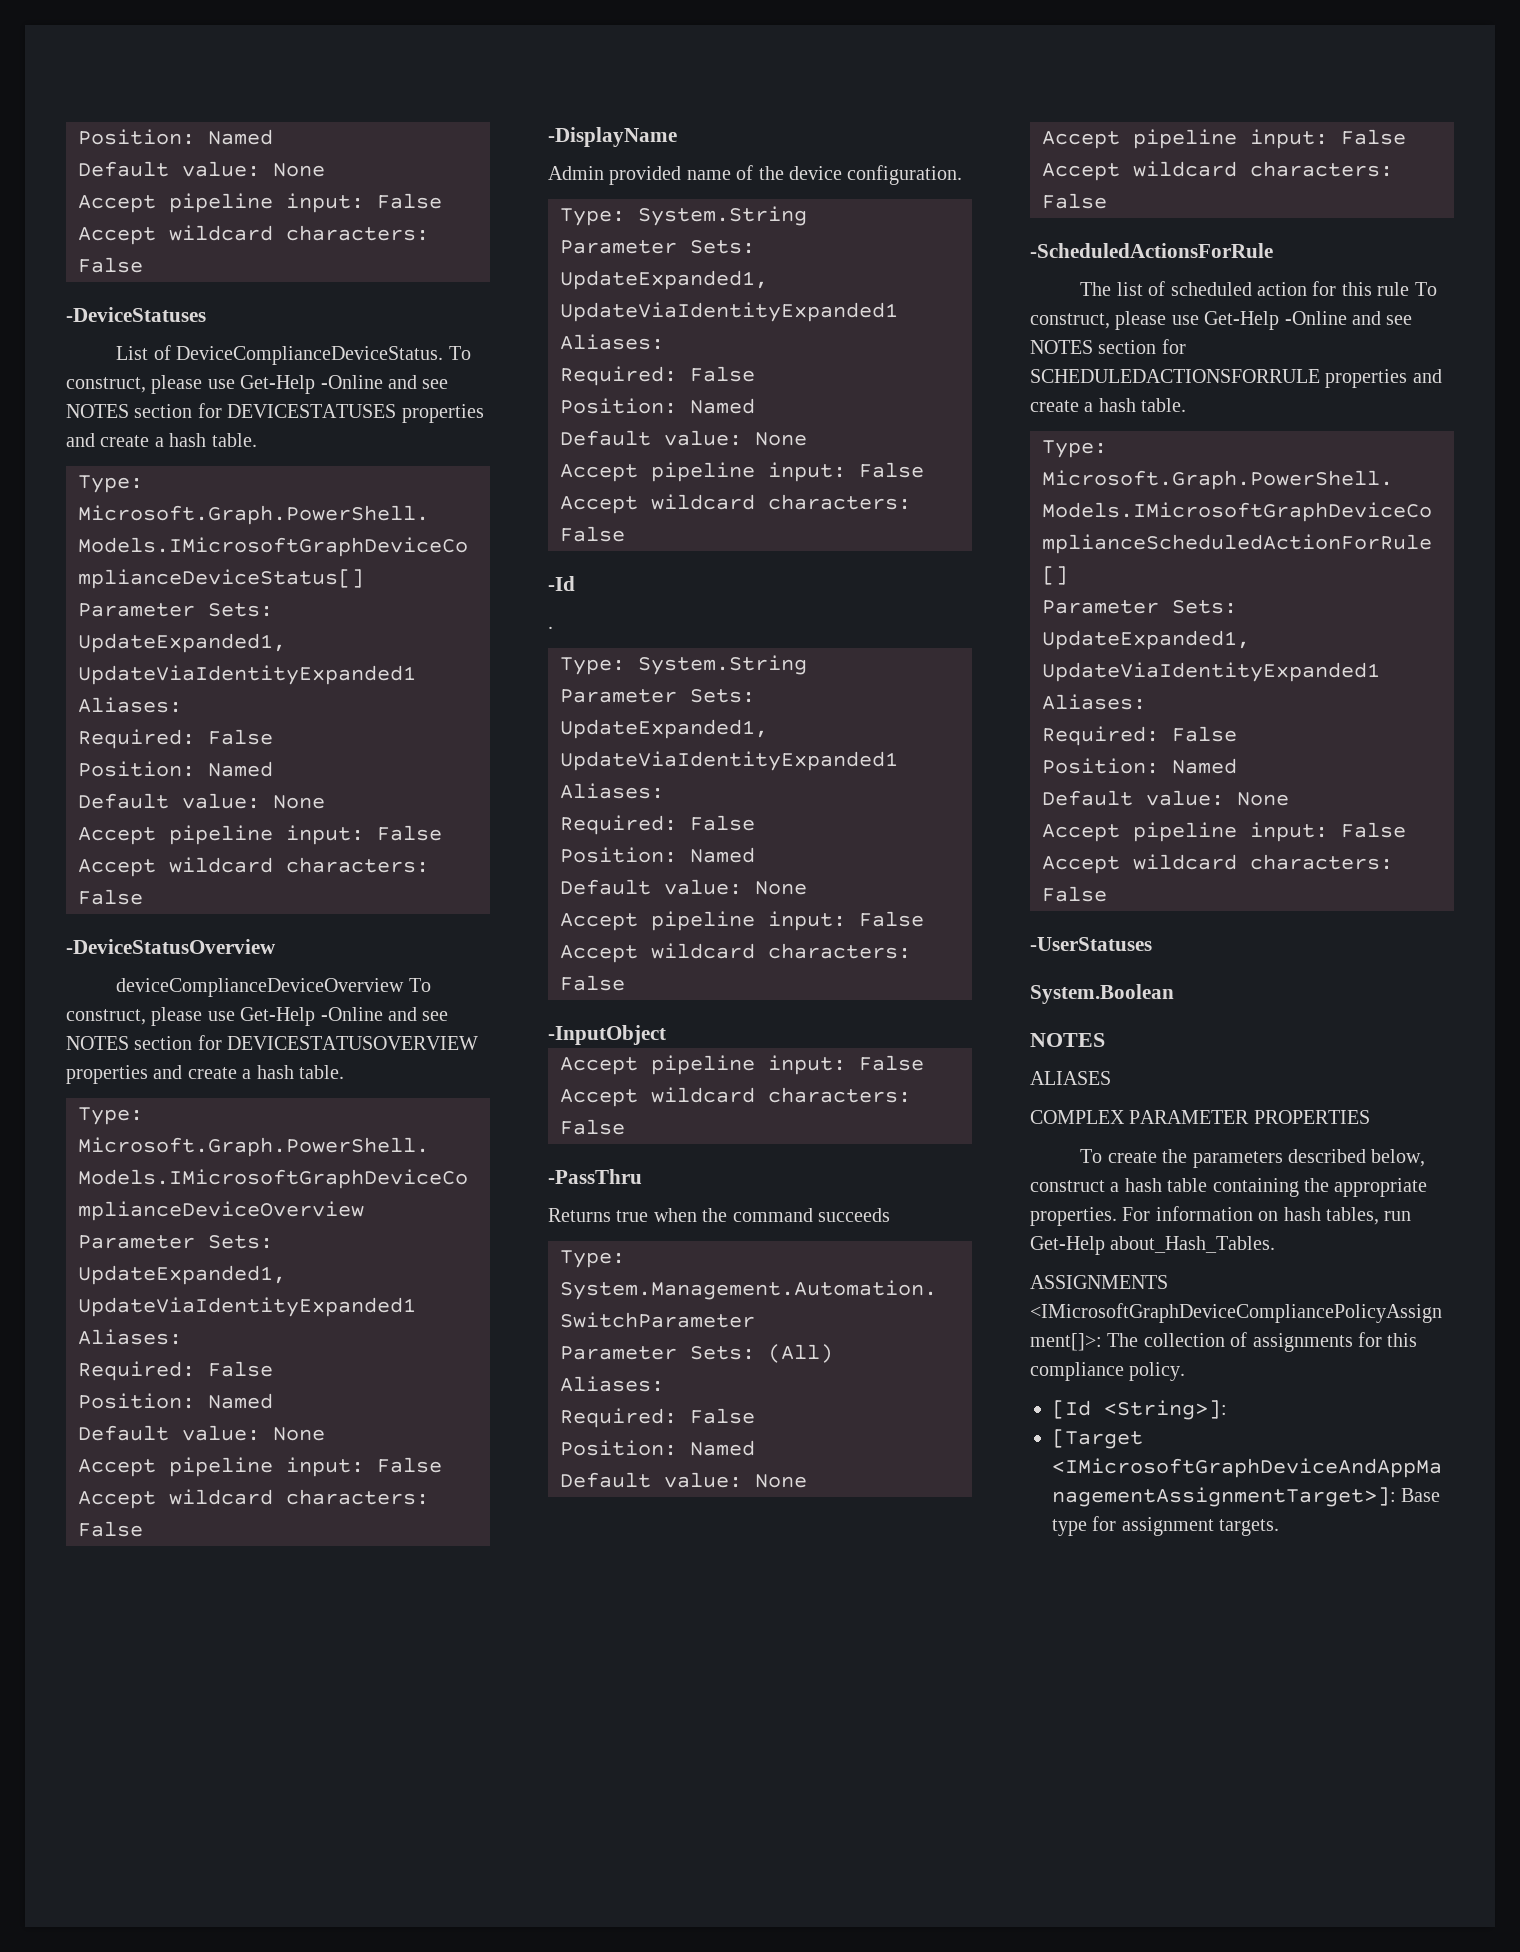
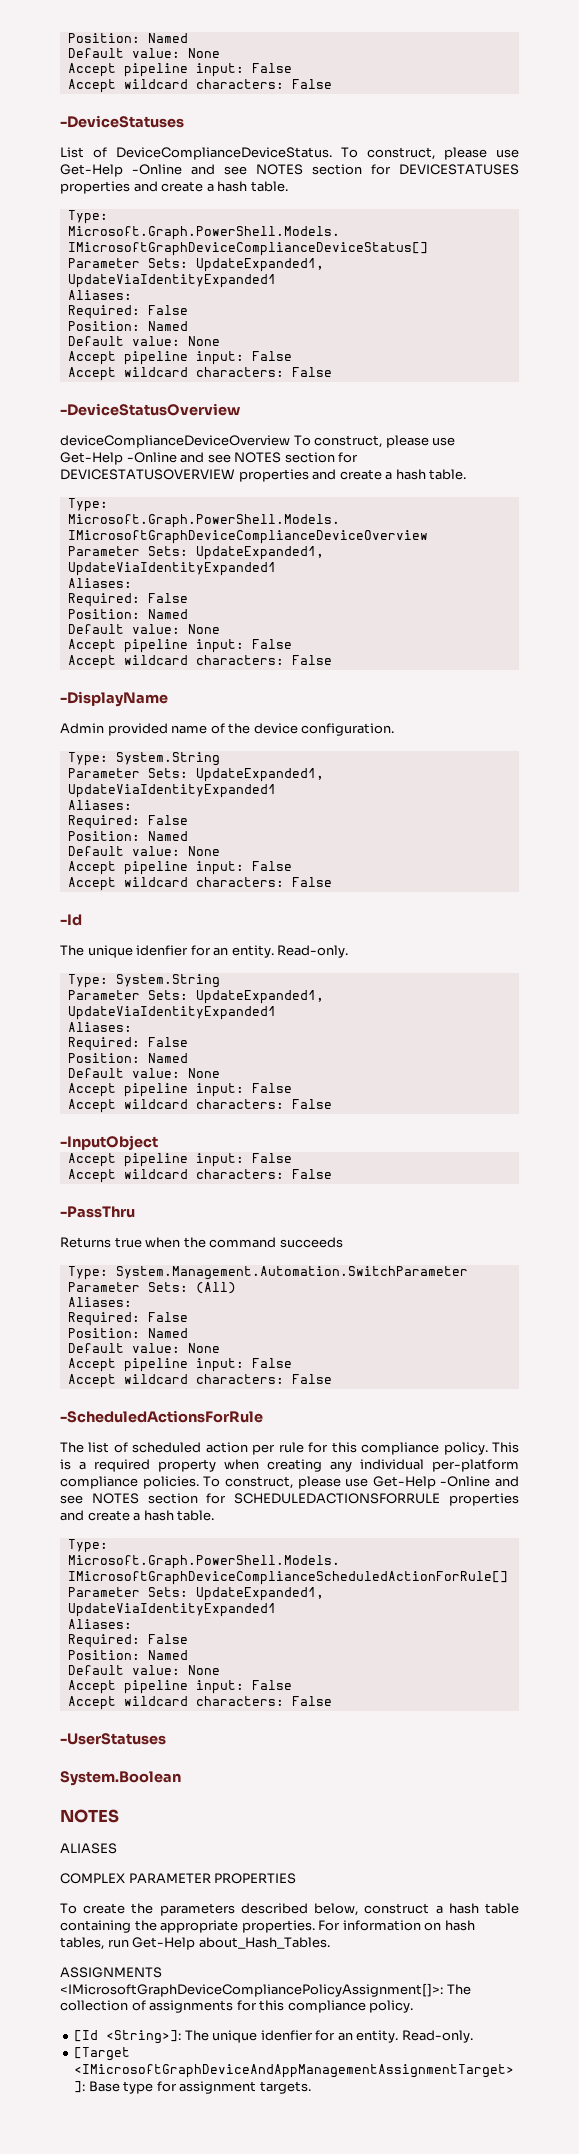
[548,626,553,629] . -> [60,945,349,958] The unique idenfier for an entity. Read-only.
[1312,281,1410,296] for this rule -> [252,1442,519,1455] [60,1459,519,1472] [60,1476,199,1489] per rule for this compliance policy. This is a required property when creating any individual per-platform compliance policies.
(1227, 1410) none -> [184,2030,473,2043] The unique idenfier for an entity. Read-only.

